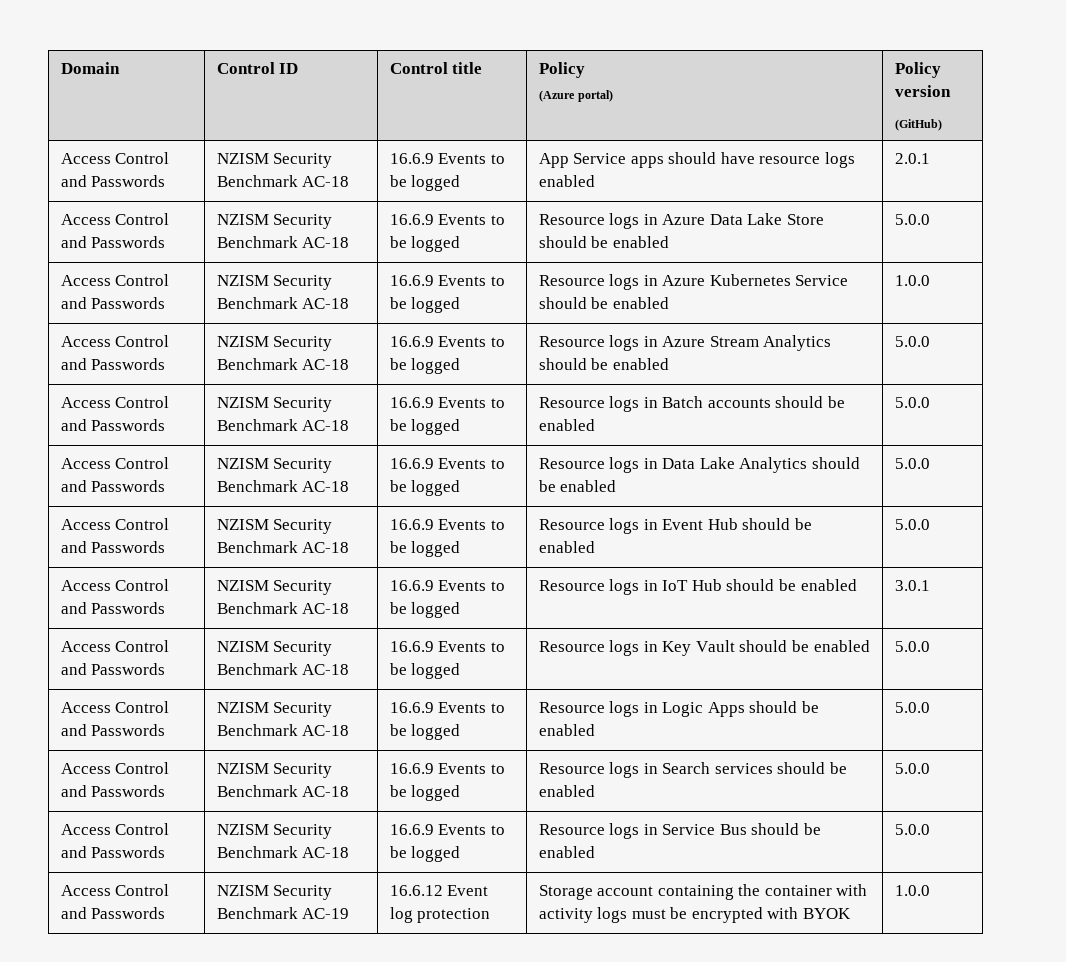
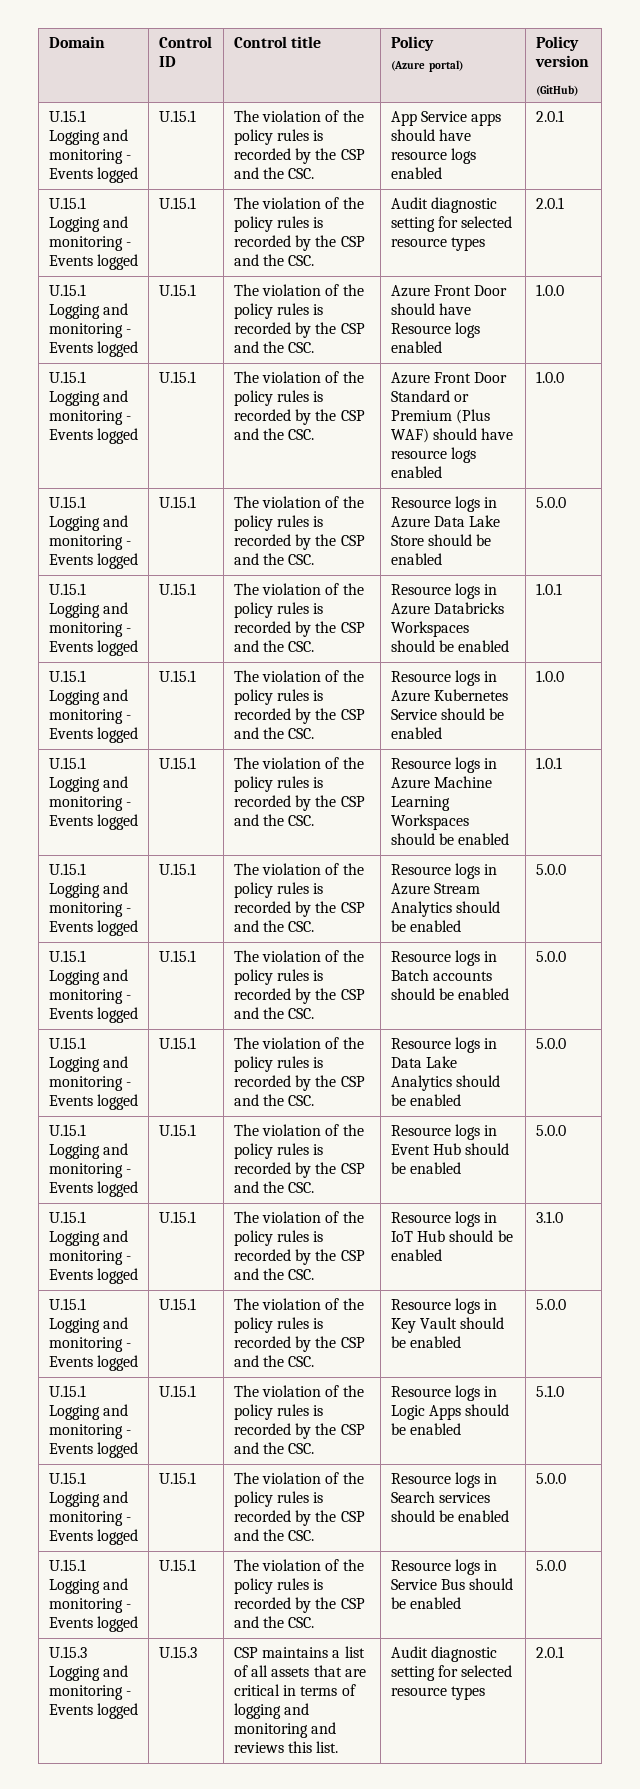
[60,152,170,164] [60,175,166,187] [216,153,333,168] [216,175,350,187] [389,153,505,164] [389,175,461,191] Access Control and Passwords | NZISM Security Benchmark AC-18 | 16.6.9 Events to be logged -> [48,110,86,122] [48,129,128,145] [48,149,131,164] [48,167,138,183] [158,110,196,122] [233,110,364,122] [233,129,324,145] [233,148,365,164] [233,167,315,179] U.15.1 Logging and monitoring - Events logged | U.15.1 | The violation of the policy rules is recorded by the CSP and the CSC.
[60,213,170,225] [60,236,166,248] [216,214,333,229] [216,236,350,248] [389,214,505,225] [389,236,461,252] Access Control and Passwords | NZISM Security Benchmark AC-18 | 16.6.9 Events to be logged -> [48,197,86,209] [48,216,128,232] [48,236,131,251] [48,254,138,270] [158,197,196,209] [233,197,364,209] [233,216,324,232] [233,235,365,251] [233,254,315,266] [390,197,497,213] [390,216,513,232] [390,237,485,251] [535,197,564,209] [48,284,86,296] [48,303,128,319] [48,323,131,338] [48,341,138,357] [158,284,196,296] [233,284,364,296] [233,303,324,319] [233,322,365,338] [233,341,315,353] [390,285,508,297] [390,303,471,315] [390,322,480,338] [390,341,442,353] [535,284,564,296] [48,371,86,383] [48,390,128,406] [48,410,131,425] [48,428,138,444] [158,371,196,383] [233,371,364,383] [233,390,324,406] [233,409,365,425] [233,428,315,440] [390,372,508,384] [390,390,469,402] [390,409,490,424] [390,428,514,443] [390,447,476,463] [390,466,442,478] [535,371,564,383] [48,496,86,508] [48,515,128,531] [48,535,131,550] [48,553,138,569] [158,496,196,508] [233,496,364,508] [233,515,324,531] [233,534,365,550] [233,553,315,565] U.15.1 Logging and monitoring - Events logged | U.15.1 | The violation of the policy rules is recorded by the CSP and the CSC. | Audit diagnostic setting for selected resource types | 2.0.1 // U.15.1 Logging and monitoring - Events logged | U.15.1 | The violation of the policy rules is recorded by the CSP and the CSC. | Azure Front Door should have Resource logs enabled | 1.0.0 // U.15.1 Logging and monitoring - Events logged | U.15.1 | The violation of the policy rules is recorded by the CSP and the CSC. | Azure Front Door Standard or Premium (Plus WAF) should have resource logs enabled | 1.0.0 // U.15.1 Logging and monitoring - Events logged | U.15.1 | The violation of the policy rules is recorded by the CSP and the CSC.
[60,274,170,286] [60,297,166,309] [216,275,333,290] [216,297,350,309] [389,275,505,286] [389,297,461,313] Access Control and Passwords | NZISM Security Benchmark AC-18 | 16.6.9 Events to be logged -> [48,583,86,595] [48,602,128,618] [48,622,131,637] [48,640,138,656] [158,583,196,595] [233,583,364,595] [233,602,324,618] [233,621,365,637] [233,640,315,652] [390,583,498,599] [390,602,504,615] [390,621,469,637] [390,640,510,652] [535,583,562,595] [48,670,86,682] [48,689,128,705] [48,709,131,724] [48,727,138,743] [158,670,196,682] [233,670,364,682] [233,689,324,705] [233,708,365,724] [233,727,315,739] U.15.1 Logging and monitoring - Events logged | U.15.1 | The violation of the policy rules is recorded by the CSP and the CSC. | Resource logs in Azure Databricks Workspaces should be enabled | 1.0.1 // U.15.1 Logging and monitoring - Events logged | U.15.1 | The violation of the policy rules is recorded by the CSP and the CSC.
[60,335,170,347] [60,358,166,370] [216,336,333,351] [216,358,350,370] [389,336,505,347] [389,358,461,374] Access Control and Passwords | NZISM Security Benchmark AC-18 | 16.6.9 Events to be logged -> [48,757,86,769] [48,776,128,792] [48,796,131,811] [48,814,138,830] [158,757,196,769] [233,757,364,769] [233,776,324,792] [233,795,365,811] [233,814,315,826] [390,757,498,773] [390,776,492,789] [390,796,450,811] [390,814,469,830] [390,833,510,845] [535,757,562,769] [48,863,86,875] [48,882,128,898] [48,902,131,917] [48,920,138,936] [158,863,196,875] [233,863,364,875] [233,882,324,898] [233,901,365,917] [233,920,315,932] U.15.1 Logging and monitoring - Events logged | U.15.1 | The violation of the policy rules is recorded by the CSP and the CSC. | Resource logs in Azure Machine Learning Workspaces should be enabled | 1.0.1 // U.15.1 Logging and monitoring - Events logged | U.15.1 | The violation of the policy rules is recorded by the CSP and the CSC.
[60,396,170,408] [60,419,166,431] [216,397,333,412] [216,419,350,431] [389,397,505,408] [389,419,461,435] Access Control and Passwords | NZISM Security Benchmark AC-18 | 16.6.9 Events to be logged -> [48,950,86,962] [48,969,128,985] [48,989,131,1004] [48,1007,138,1023] [158,950,196,962] [233,950,364,962] [233,969,324,985] [233,988,365,1004] [233,1007,315,1019] U.15.1 Logging and monitoring - Events logged | U.15.1 | The violation of the policy rules is recorded by the CSP and the CSC.
[60,457,170,469] [60,480,166,492] [216,458,333,473] [216,480,350,492] [389,458,505,469] [389,480,461,496] Access Control and Passwords | NZISM Security Benchmark AC-18 | 16.6.9 Events to be logged -> [48,1037,86,1049] [48,1056,128,1072] [48,1076,131,1091] [48,1094,138,1110] [158,1037,196,1049] [233,1037,364,1049] [233,1056,324,1072] [233,1075,365,1091] [233,1094,315,1106] U.15.1 Logging and monitoring - Events logged | U.15.1 | The violation of the policy rules is recorded by the CSP and the CSC.
[60,518,170,530] [60,541,166,553] [216,519,333,534] [216,541,350,553] [389,519,505,530] [389,541,461,557] Access Control and Passwords | NZISM Security Benchmark AC-18 | 16.6.9 Events to be logged -> [48,1124,86,1136] [48,1143,128,1159] [48,1163,131,1178] [48,1181,138,1197] [158,1124,196,1136] [233,1124,364,1136] [233,1143,324,1159] [233,1162,365,1178] [233,1181,315,1193] U.15.1 Logging and monitoring - Events logged | U.15.1 | The violation of the policy rules is recorded by the CSP and the CSC.
[60,579,170,591] [60,602,166,614] [216,580,333,595] [216,602,350,614] [389,580,505,591] [389,602,461,618] Access Control and Passwords | NZISM Security Benchmark AC-18 | 16.6.9 Events to be logged -> [48,1211,86,1223] [48,1230,128,1246] [48,1250,131,1265] [48,1268,138,1284] [158,1211,196,1223] [233,1211,364,1223] [233,1230,324,1246] [233,1249,365,1265] [233,1268,315,1280] U.15.1 Logging and monitoring - Events logged | U.15.1 | The violation of the policy rules is recorded by the CSP and the CSC.
[894,580,930,591] [60,640,170,652] [60,663,166,675] [216,641,333,656] [216,663,350,675] [389,641,505,652] [389,663,461,679] 3.0.1 // Access Control and Passwords | NZISM Security Benchmark AC-18 | 16.6.9 Events to be logged -> [535,1211,563,1223] [48,1298,86,1310] [48,1317,128,1333] [48,1337,131,1352] [48,1355,138,1371] [158,1298,196,1310] [233,1298,364,1310] [233,1317,324,1333] [233,1336,365,1352] [233,1355,315,1367] 3.1.0 // U.15.1 Logging and monitoring - Events logged | U.15.1 | The violation of the policy rules is recorded by the CSP and the CSC.
[60,701,170,713] [60,724,166,736] [216,702,333,717] [216,724,350,736] [389,702,505,713] [389,724,461,740] Access Control and Passwords | NZISM Security Benchmark AC-18 | 16.6.9 Events to be logged -> [48,1385,86,1397] [48,1404,128,1420] [48,1424,131,1439] [48,1442,138,1458] [158,1385,196,1397] [233,1385,364,1397] [233,1404,324,1420] [233,1423,365,1439] [233,1442,315,1454] U.15.1 Logging and monitoring - Events logged | U.15.1 | The violation of the policy rules is recorded by the CSP and the CSC.
[894,702,930,713] [60,762,170,774] [60,785,166,797] [216,763,333,778] [216,785,350,797] [389,763,505,774] [389,785,461,801] 5.0.0 // Access Control and Passwords | NZISM Security Benchmark AC-18 | 16.6.9 Events to be logged -> [535,1385,564,1397] [48,1472,86,1484] [48,1491,128,1507] [48,1511,131,1526] [48,1529,138,1545] [158,1472,196,1484] [233,1472,364,1484] [233,1491,324,1507] [233,1510,365,1526] [233,1529,315,1541] 5.1.0 // U.15.1 Logging and monitoring - Events logged | U.15.1 | The violation of the policy rules is recorded by the CSP and the CSC.
[60,823,170,835] [60,846,166,858] [216,824,333,839] [216,846,350,858] [389,824,505,835] [389,846,461,862] Access Control and Passwords | NZISM Security Benchmark AC-18 | 16.6.9 Events to be logged -> [48,1559,86,1571] [48,1578,128,1594] [48,1598,131,1613] [48,1616,138,1632] [158,1559,196,1571] [233,1559,364,1571] [233,1578,324,1594] [233,1597,365,1613] [233,1616,315,1628] U.15.1 Logging and monitoring - Events logged | U.15.1 | The violation of the policy rules is recorded by the CSP and the CSC.
[60,884,170,896] [60,907,166,919] [216,885,333,900] [216,907,350,919] [389,885,489,896] [389,907,491,923] [538,884,868,900] [538,907,852,923] [894,885,930,896] Access Control and Passwords | NZISM Security Benchmark AC-19 | 16.6.12 Event log protection | Storage account containing the container with activity logs must be encrypted with BYOK | 1.0.0 -> [48,1646,87,1658] [48,1665,128,1681] [48,1685,131,1700] [48,1703,138,1719] [158,1646,197,1658] [233,1646,365,1658] [233,1665,366,1677] [233,1684,356,1696] [233,1703,309,1719] [233,1722,336,1738] [233,1741,339,1753] [390,1646,497,1662] [390,1665,513,1681] [390,1686,485,1700] [535,1646,564,1658] U.15.3 Logging and monitoring - Events logged | U.15.3 | CSP maintains a list of all assets that are critical in terms of logging and monitoring and reviews this list. | Audit diagnostic setting for selected resource types | 2.0.1

